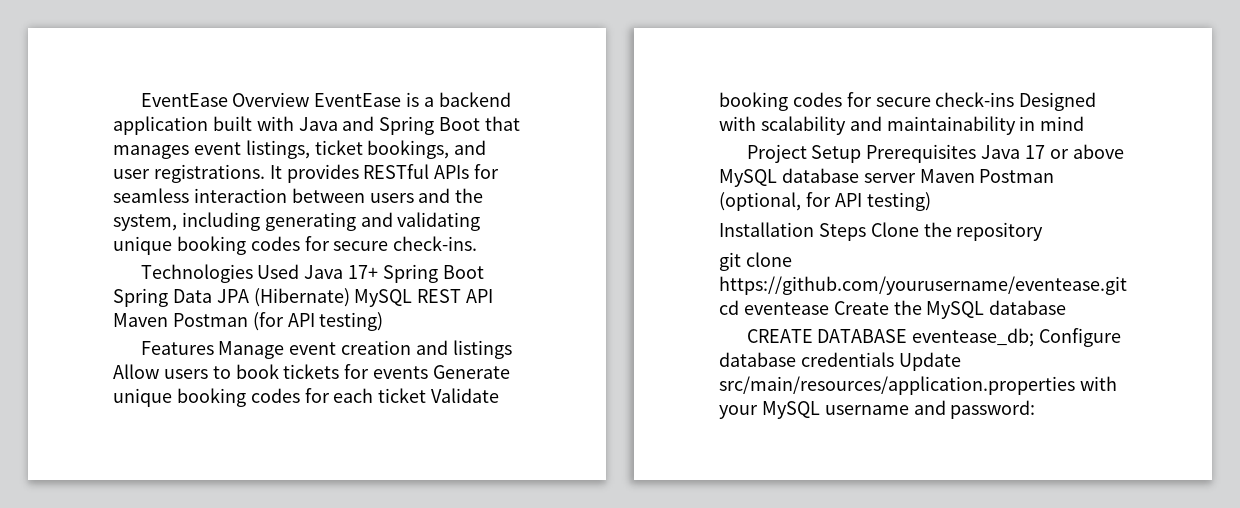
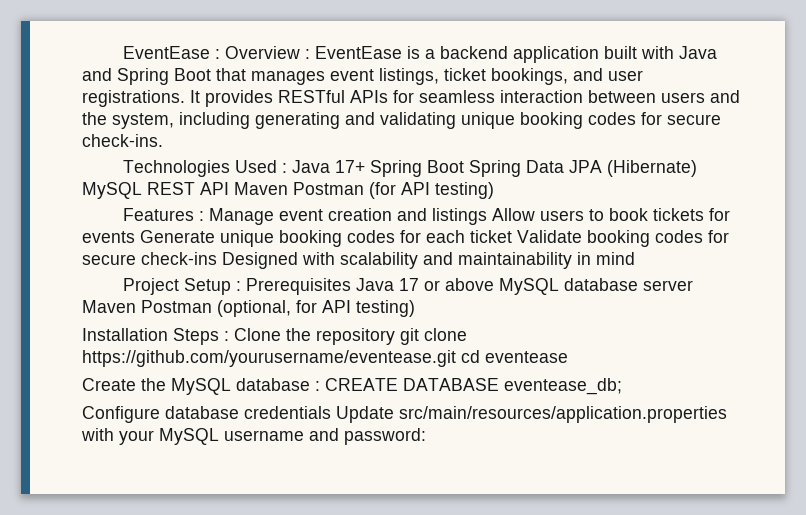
[140,92,310,107] EventEase Overview -> [123,46,311,59] EventEase : Overview :
(300, 271) none -> [282,163,288,173] :
(214, 348) none -> [199,211,205,221] :
(862, 154) none -> [236,281,242,291] :
(866, 232) none -> [224,331,229,341] :
(1044, 231) // -> (395, 336) none
(829, 308) none -> (568, 357) //
(1067, 307) // -> [315,381,320,391] :
(1035, 337) none -> (622, 386) //

